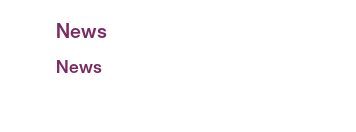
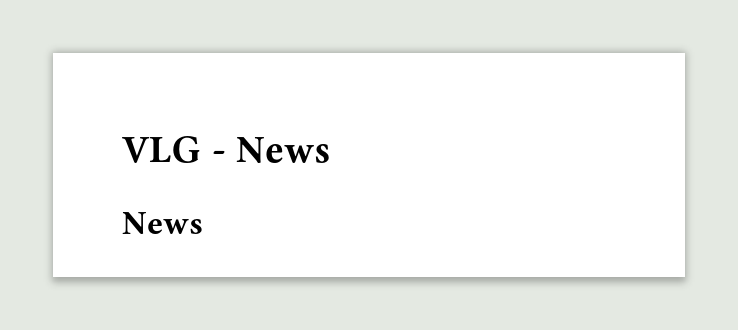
(56, 30) none -> [122,136,226,163] VLG -

